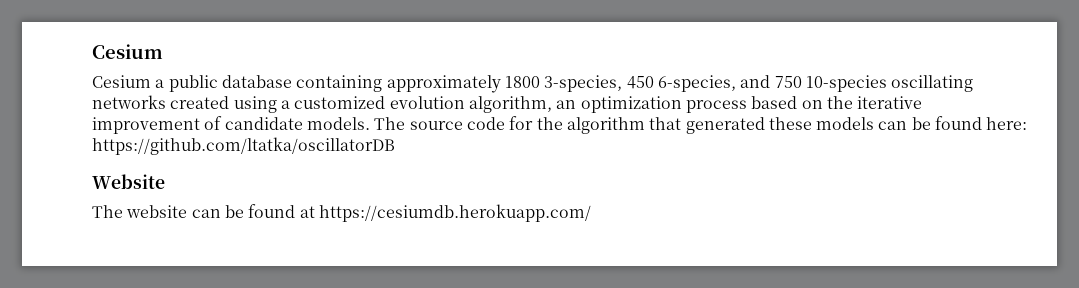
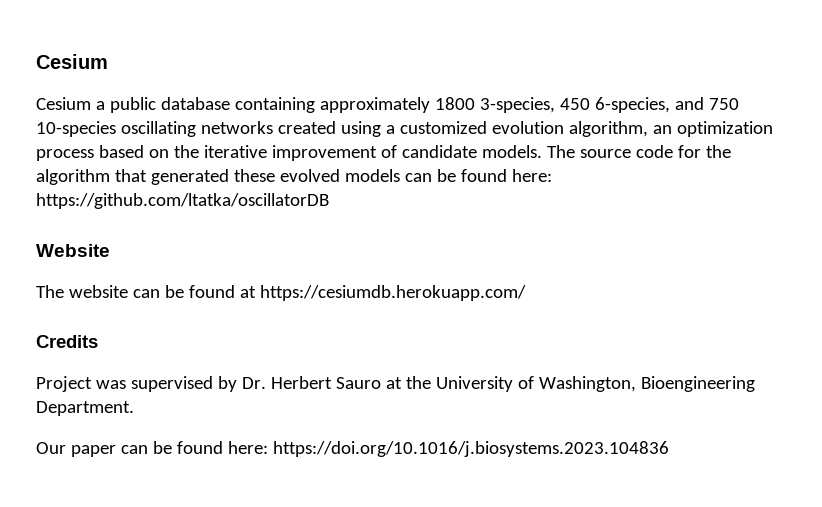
(812, 123) none -> [279,169,340,182] evolved
(591, 213) none -> [36,335,98,348] [36,376,755,392] [36,401,134,416] [36,441,669,457] // Credits // Project was supervised by Dr. Herbert Sauro at the University of Washington, Bioengineering Department. // Our paper can be found here: https://doi.org/10.1016/j.biosystems.2023.104836

